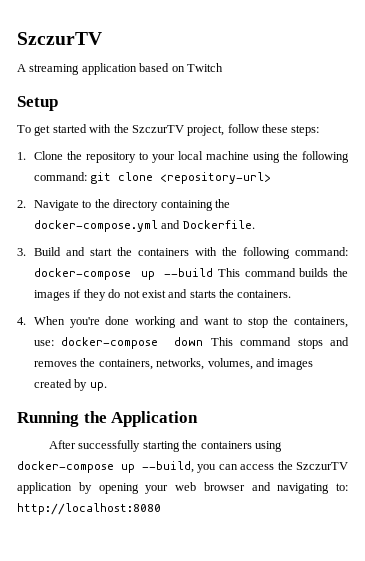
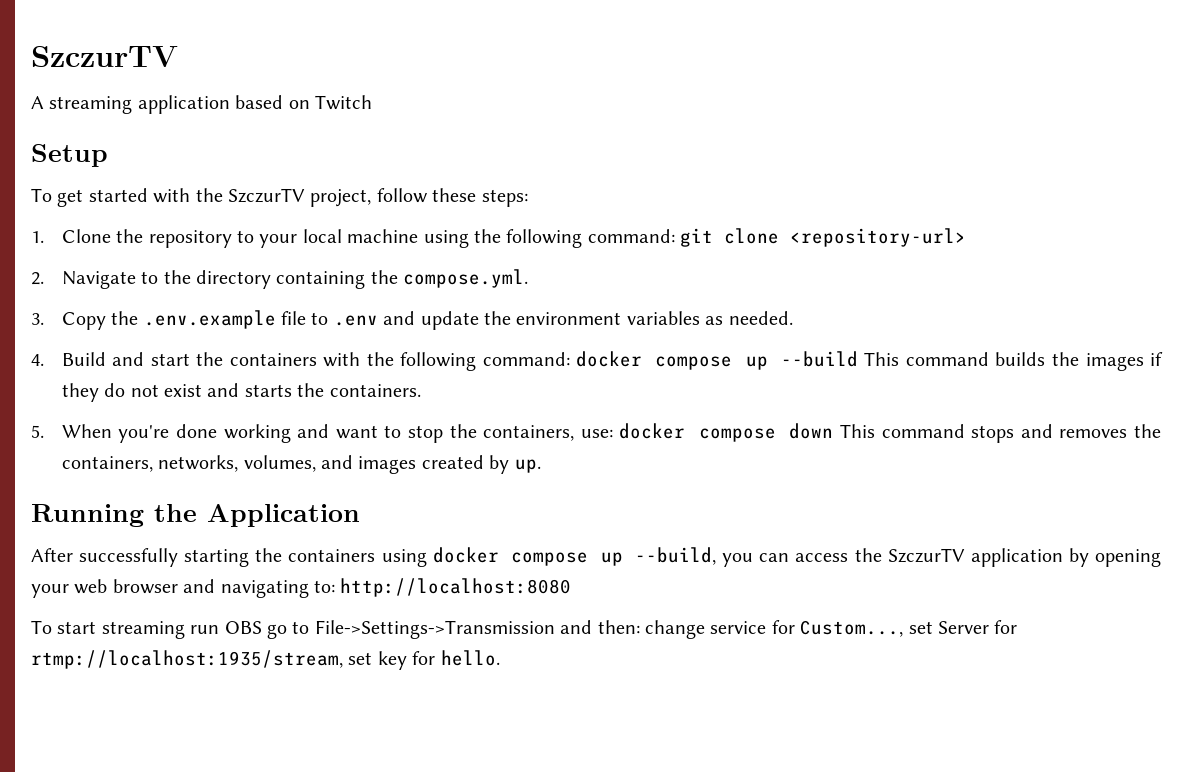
[33,220,255,232] [17,248,26,256] docker-compose.yml and Dockerfile. // 3. -> [403,269,529,288] [31,310,793,330] [31,354,44,366] compose.yml. // 3. Copy the .env.example file to .env and update the environment variables as needed. // 4.
[33,268,131,280] docker-compose -> [576,351,733,370] docker compose
[17,317,26,325] 4. -> [31,425,44,438] 5.
[61,337,159,349] docker-compose -> [619,423,776,442] docker compose
[17,461,114,473] docker-compose -> [432,547,589,566] docker compose
(161, 509) none -> [31,620,1018,639] [31,650,500,670] // To start streaming run OBS go to File->Settings->Transmission and then: change service for Custom..., set Server for rtmp://localhost:1935/stream, set key for hello.

